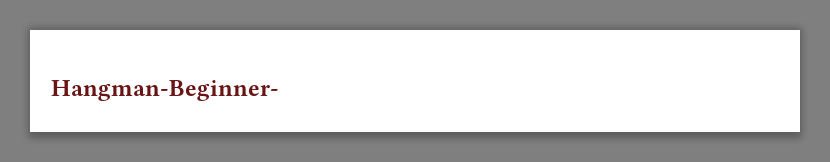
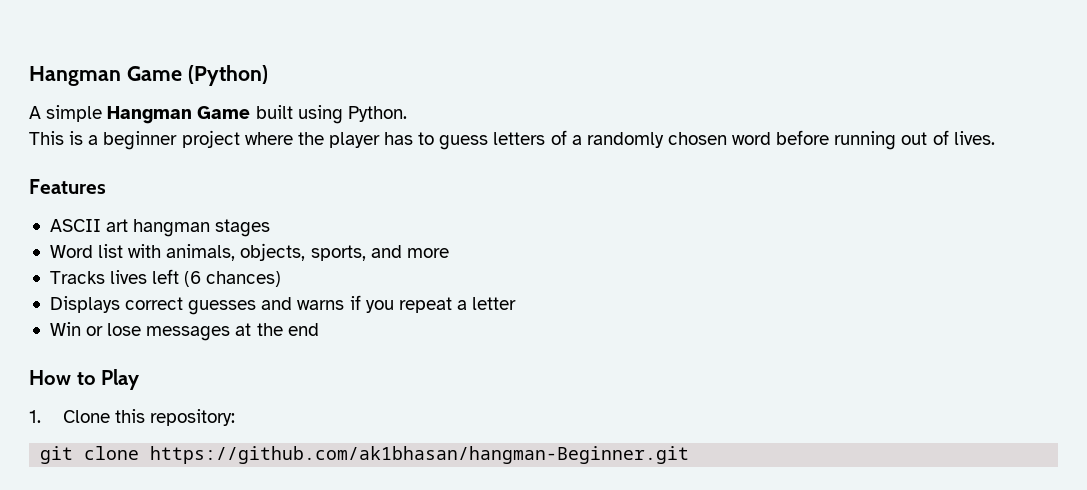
[51,80,279,101] Hangman-Beginner- -> [29,65,268,86] [29,105,407,124] [29,130,995,150] [29,179,106,194] [49,219,271,237] [49,243,449,261] [49,269,282,287] [49,295,517,315] [49,322,319,341] [29,369,140,390] [29,409,236,426] [40,446,690,464] Hangman Game (Python) // A simple Hangman Game built using Python. // This is a beginner project where the player has to guess letters of a randomly chosen word before running out of lives. // Features // ASCII art hangman stages // Word list with animals, objects, sports, and more // Tracks lives left (6 chances) // Displays correct guesses and warns if you repeat a letter // Win or lose messages at the end // How to Play // 1. Clone this repository: // git clone https://github.com/ak1bhasan/hangman-Beginner.git

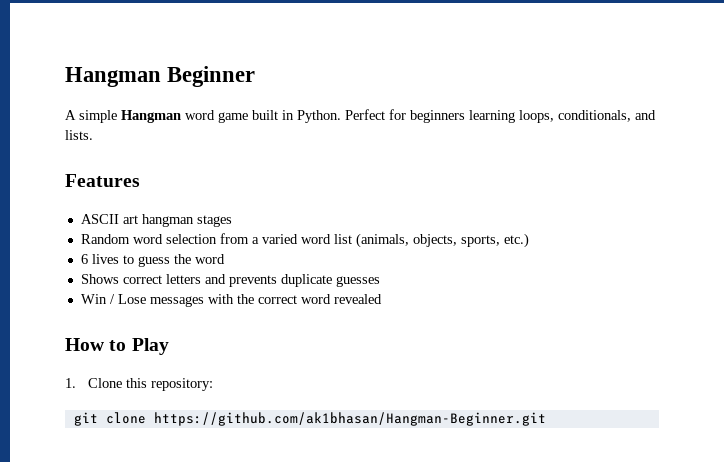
[29,65,268,86] Hangman Game (Python) -> [65,66,256,87] Hangman Beginner
[197,105,407,124] [29,130,995,150] Game built using Python. // This is a beginner project where the player has to guess letters of a randomly chosen word before running out of lives. -> [185,109,656,123] [65,130,93,140] word game built in Python. Perfect for beginners learning loops, conditionals, and lists.
[49,243,449,261] [49,269,282,287] [49,295,517,315] [49,322,319,341] Word list with animals, objects, sports, and more // Tracks lives left (6 chances) // Displays correct guesses and warns if you repeat a letter // Win or lose messages at the end -> [80,233,529,248] [80,254,225,267] [80,274,380,287] [80,294,382,307] Random word selection from a varied word list (animals, objects, sports, etc.) // 6 lives to guess the word // Shows correct letters and prevents duplicate guesses // Win / Lose messages with the correct word revealed
[150,446,690,464] https://github.com/ak1bhasan/hangman-Beginner.git -> [153,412,546,426] https://github.com/ak1bhasan/Hangman-Beginner.git

